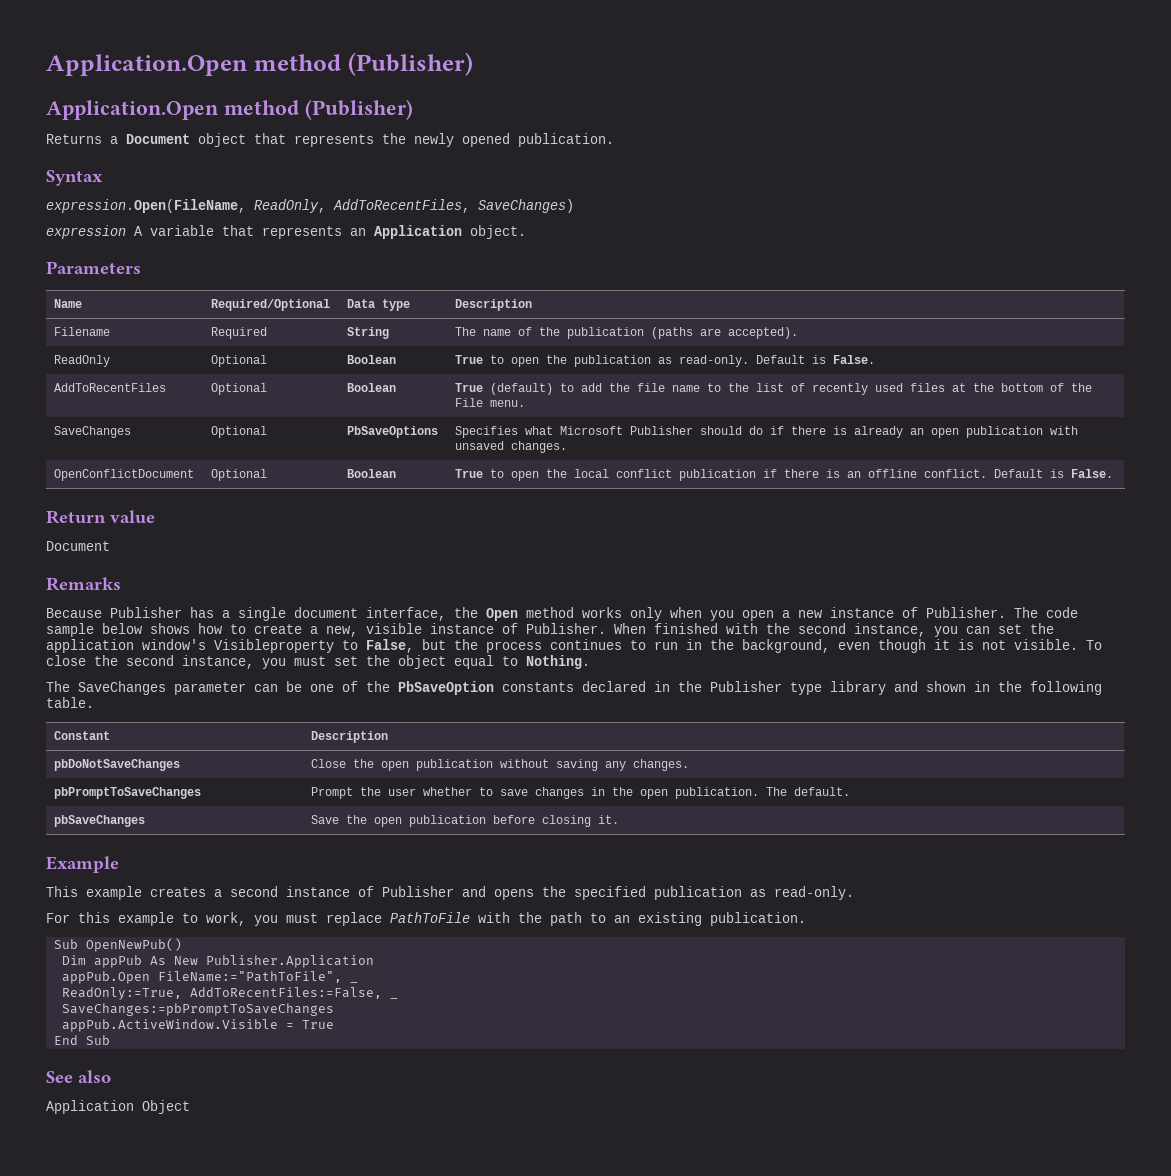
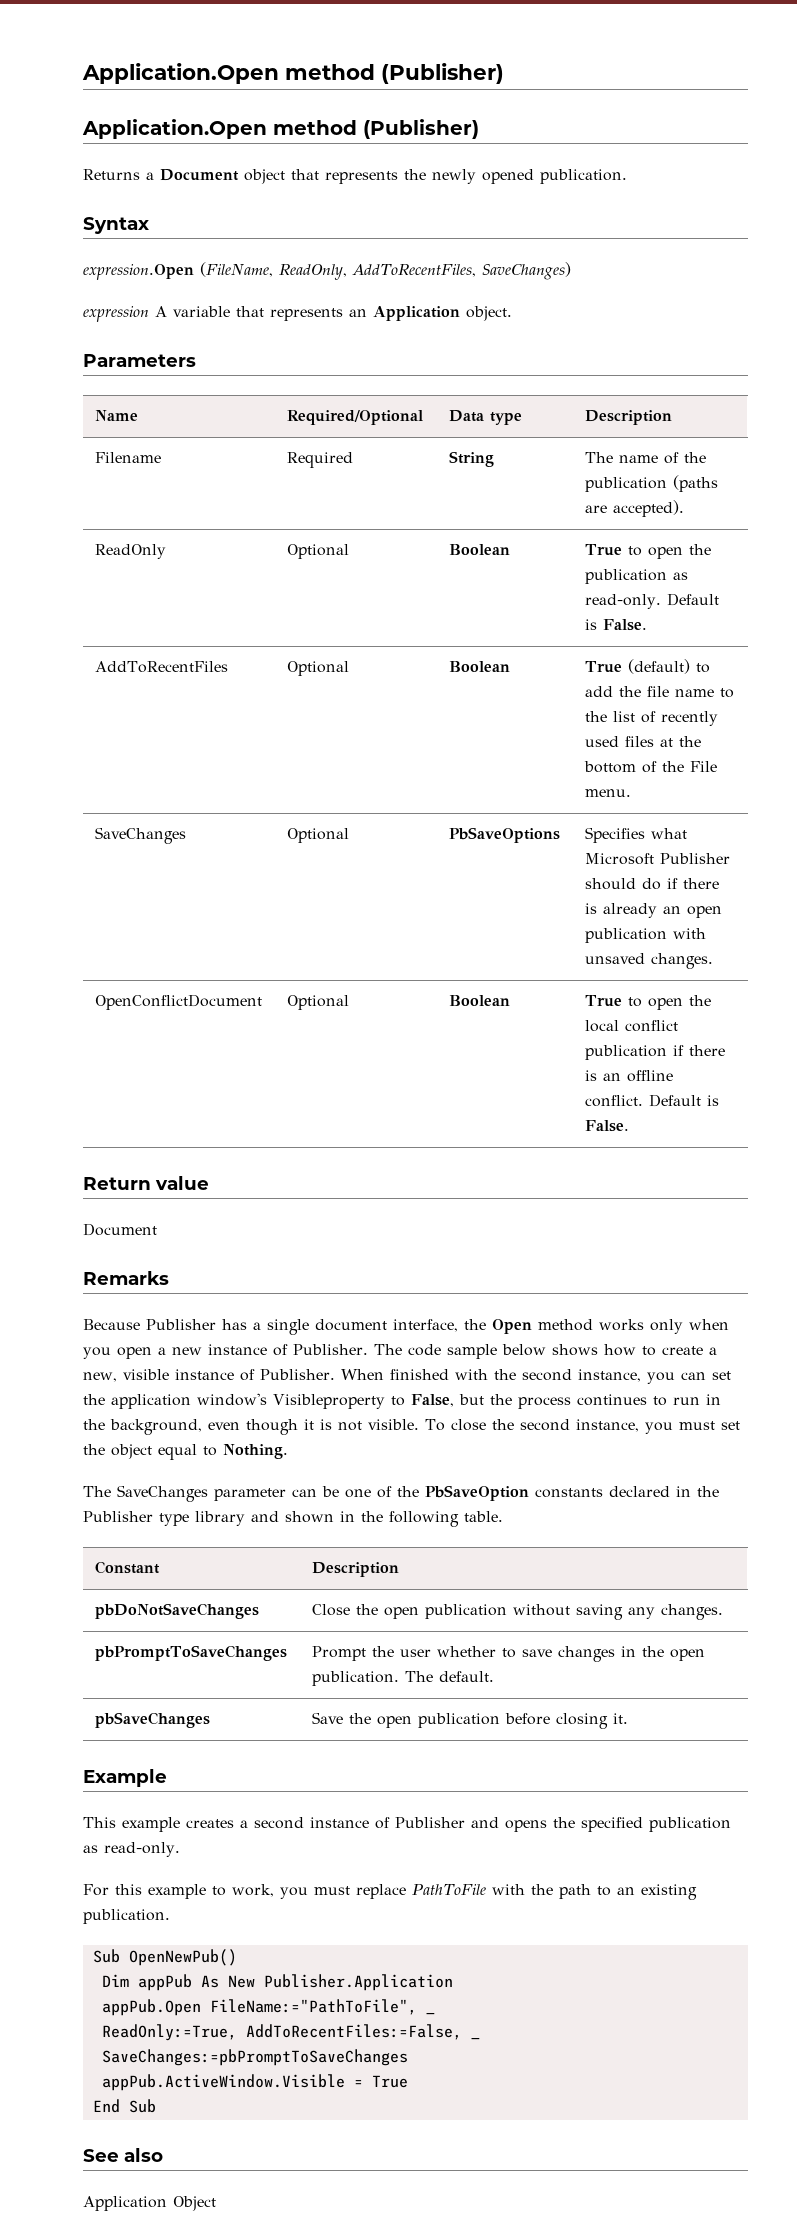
[46,199,246,213] expression.Open(FileName, -> [83,262,273,280] expression.Open (FileName,

